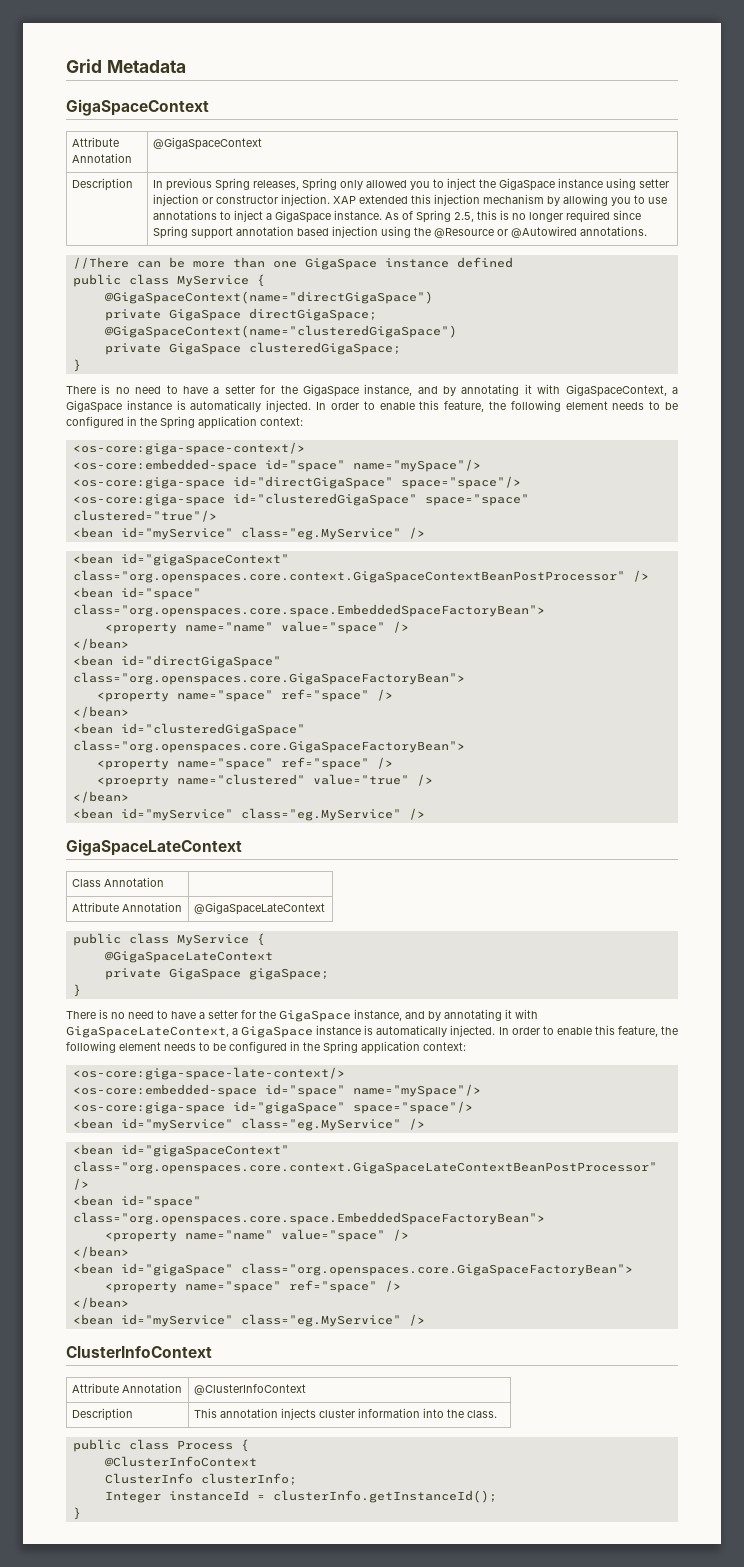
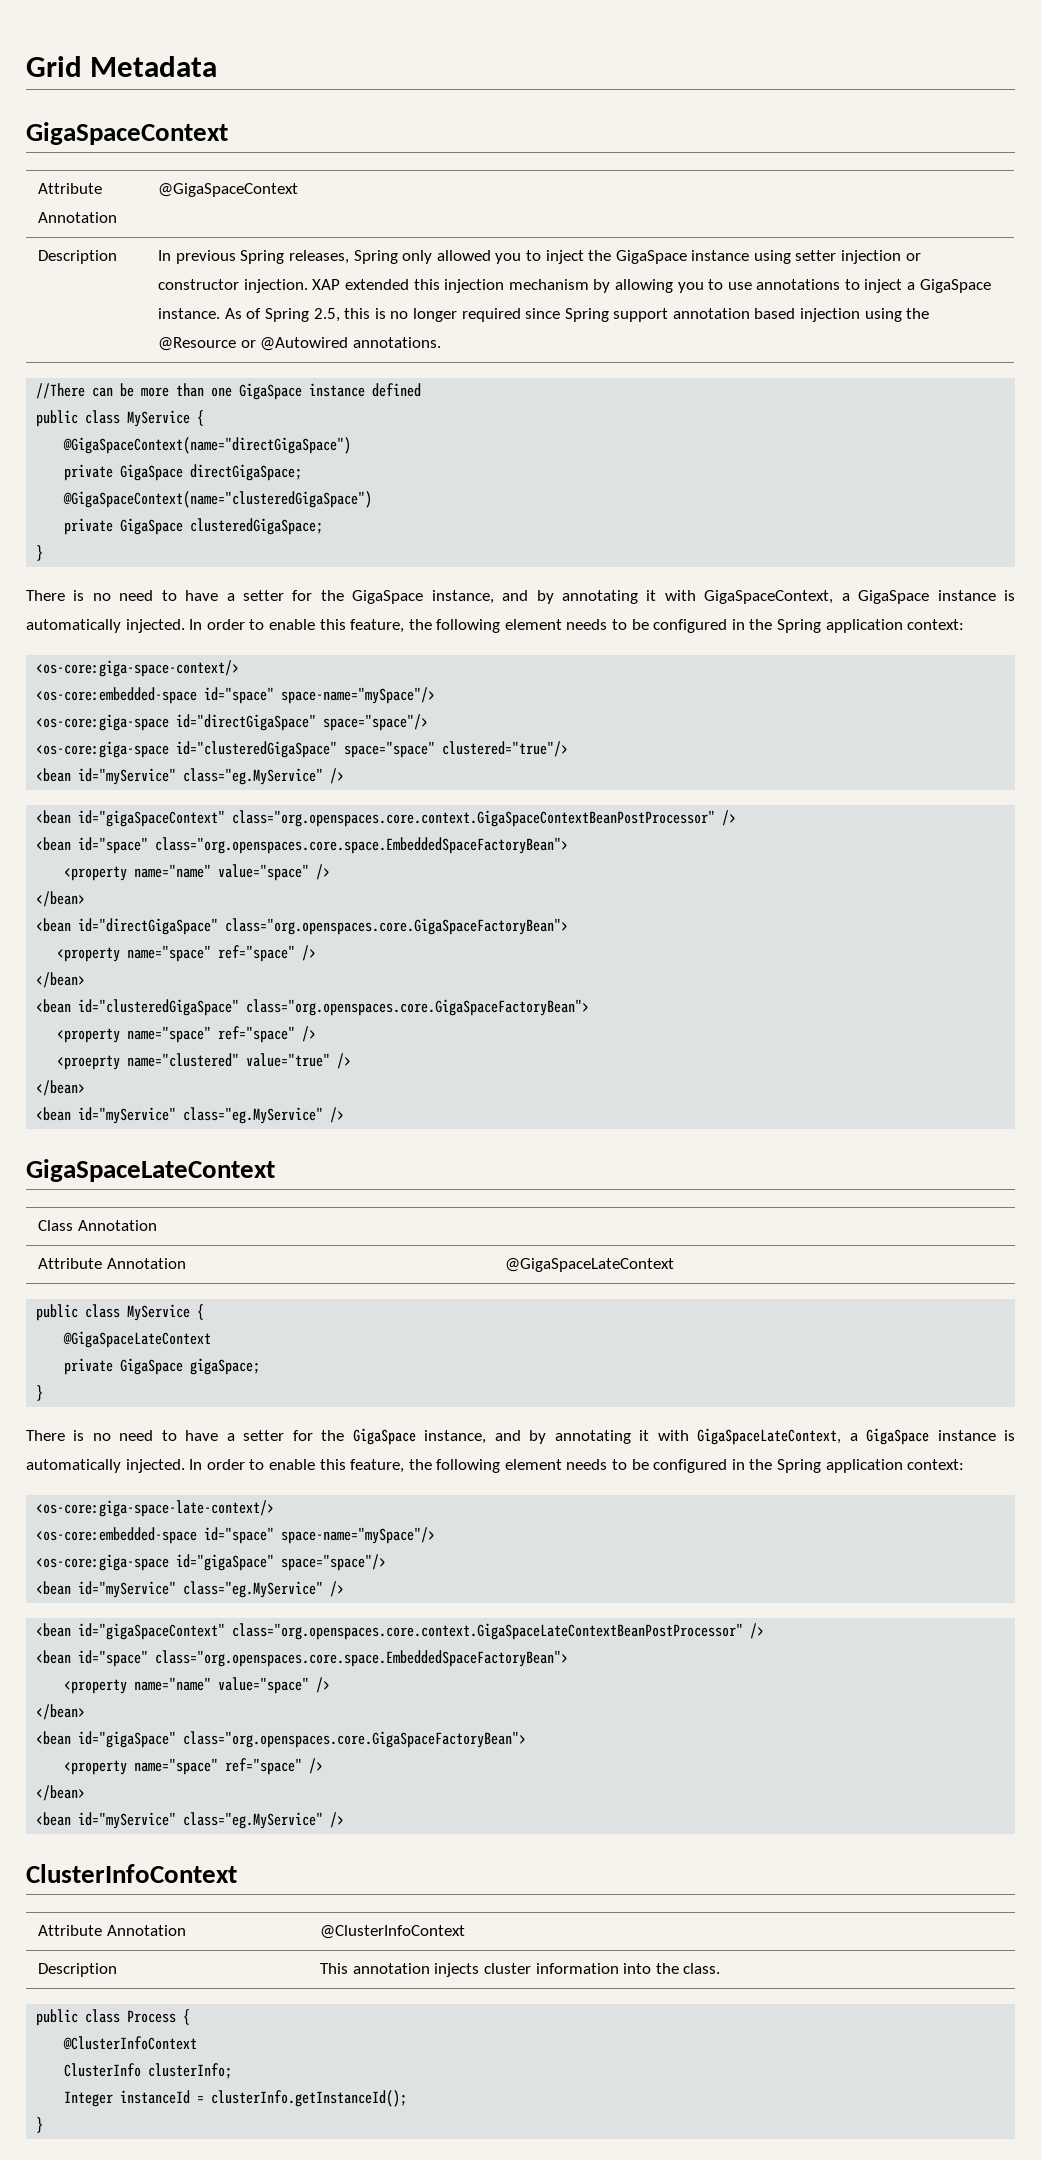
[352,459,481,472] name="mySpace"/> -> [281,687,436,704] space-name="mySpace"/>
[352,1084,481,1097] name="mySpace"/> -> [281,1527,436,1544] space-name="mySpace"/>

